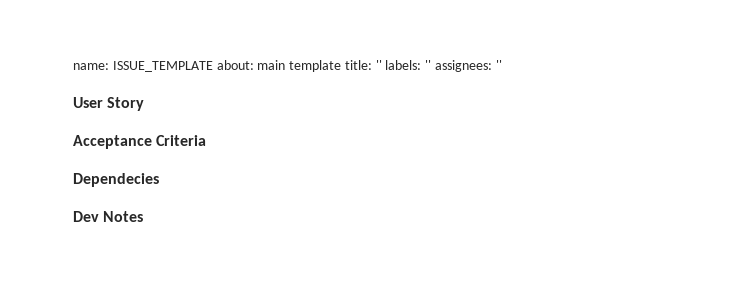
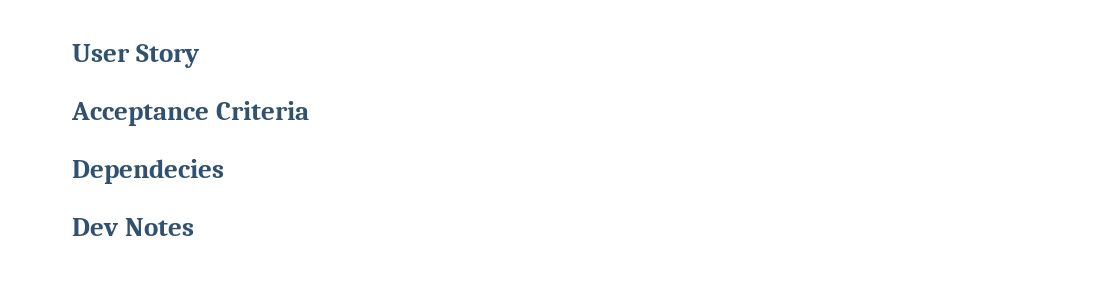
[73,60,502,72] name: ISSUE_TEMPLATE about: main template title: '' labels: '' assignees: '' // -> (72, 53) none

